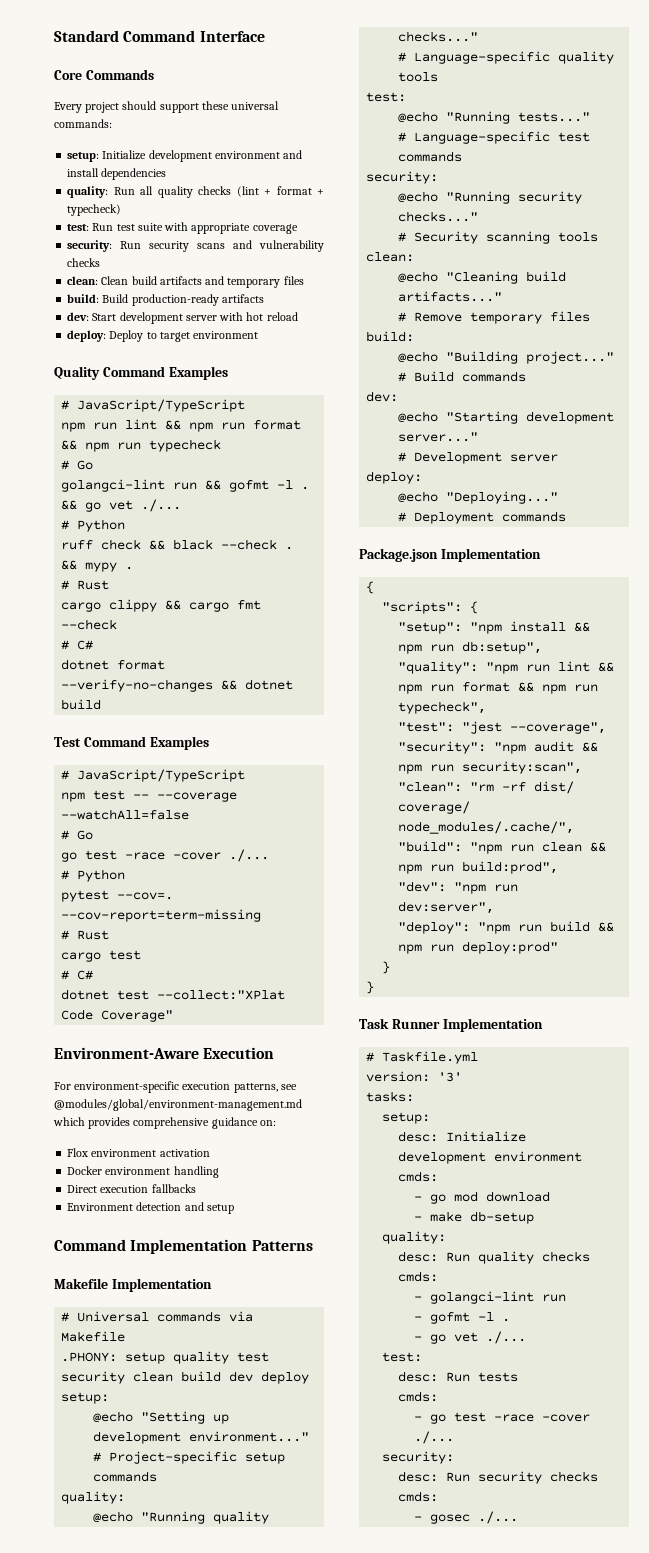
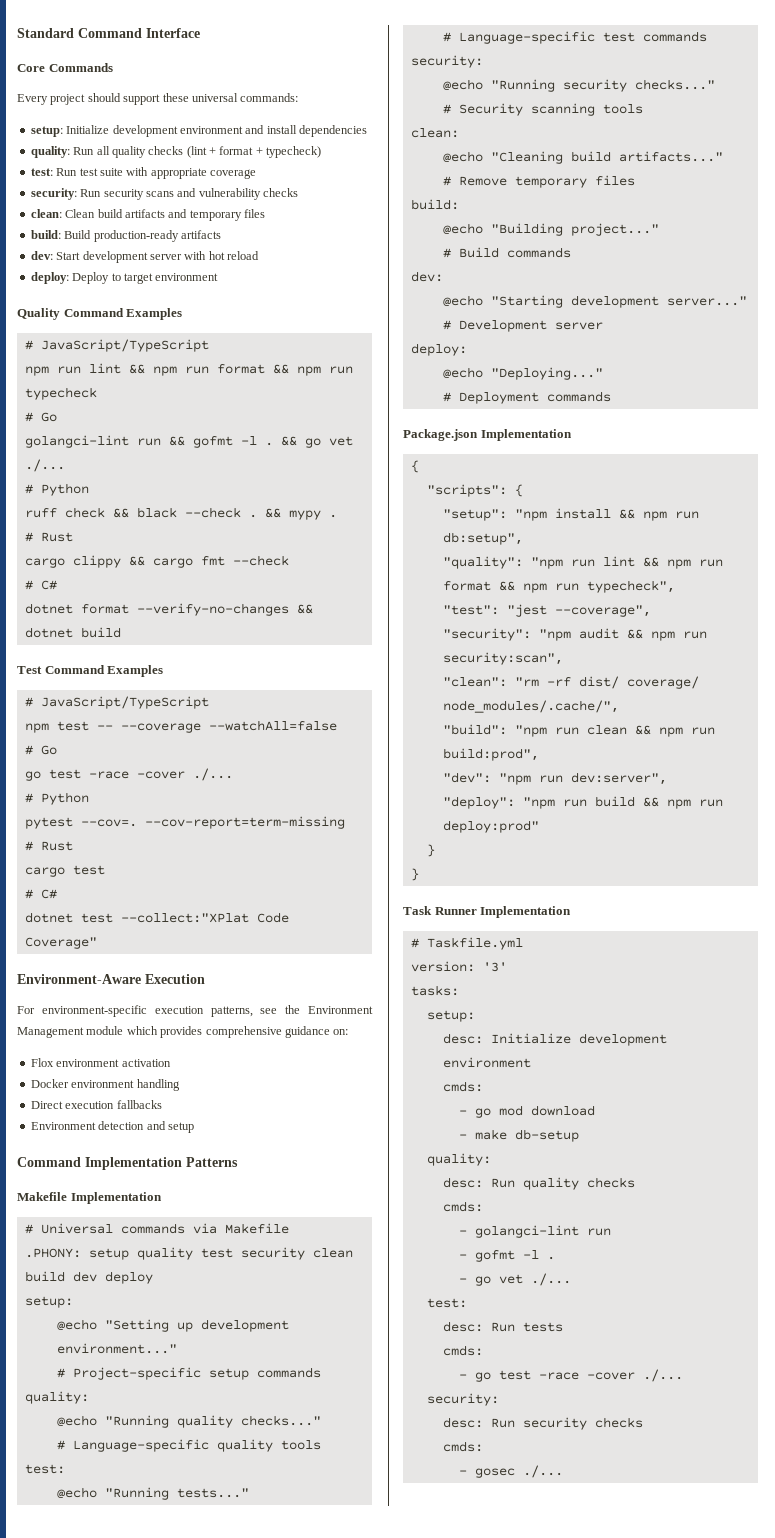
[54,1099,302,1111] @modules/global/environment-management.md -> [285,1005,373,1014] [17,1026,124,1038] the Environment Management module

